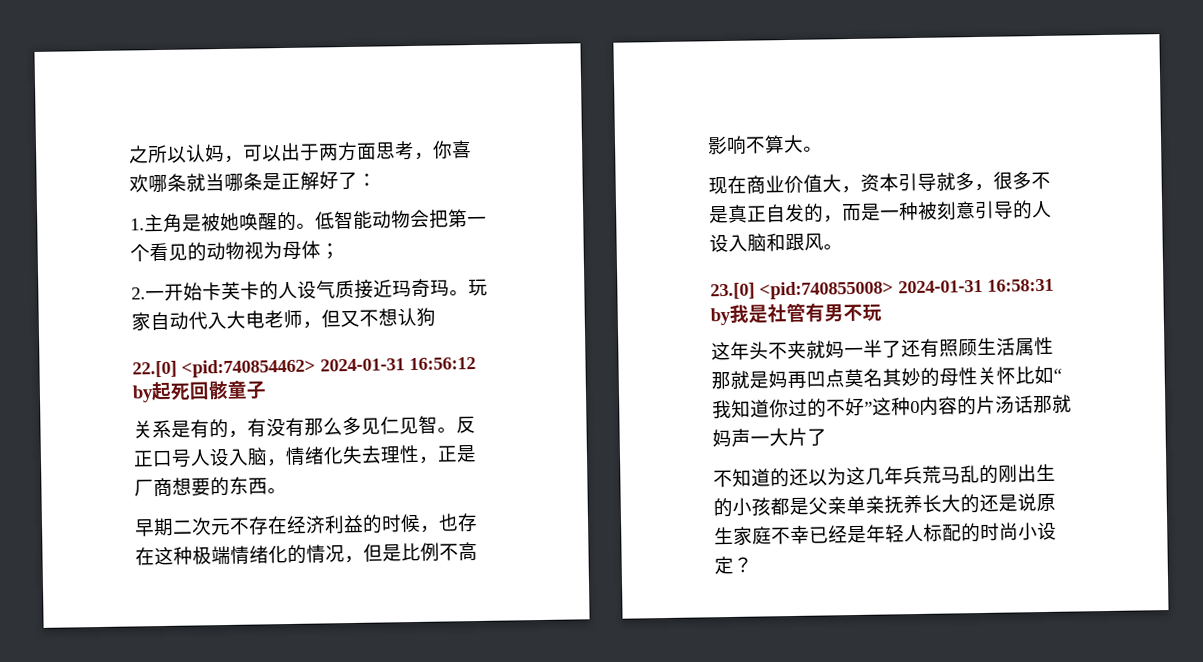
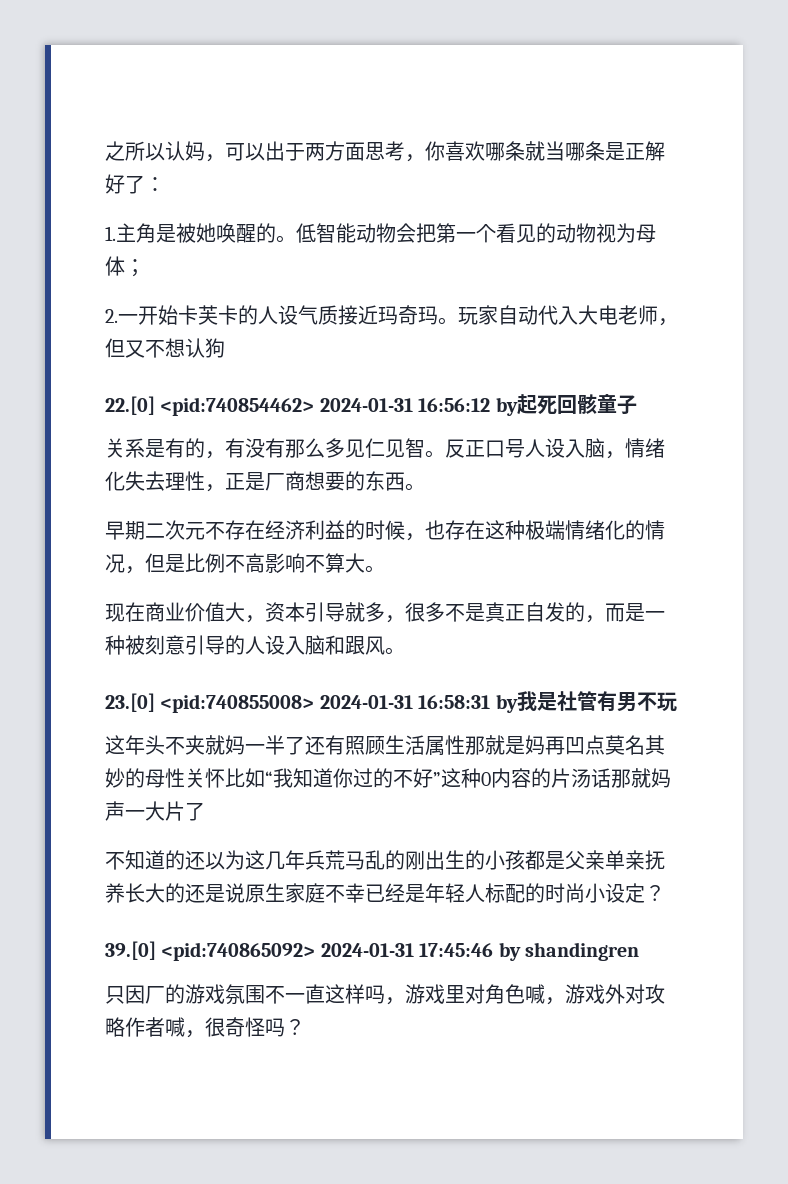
(753, 564) none -> [105,941,639,961] [105,984,665,1005] [105,1017,305,1038] // 39.[0] <pid:740865092> 2024-01-31 17:45:46 by shandingren // 只因厂的游戏氛围不一直这样吗，游戏里对角色喊，游戏外对攻略作者喊，很奇怪吗？

